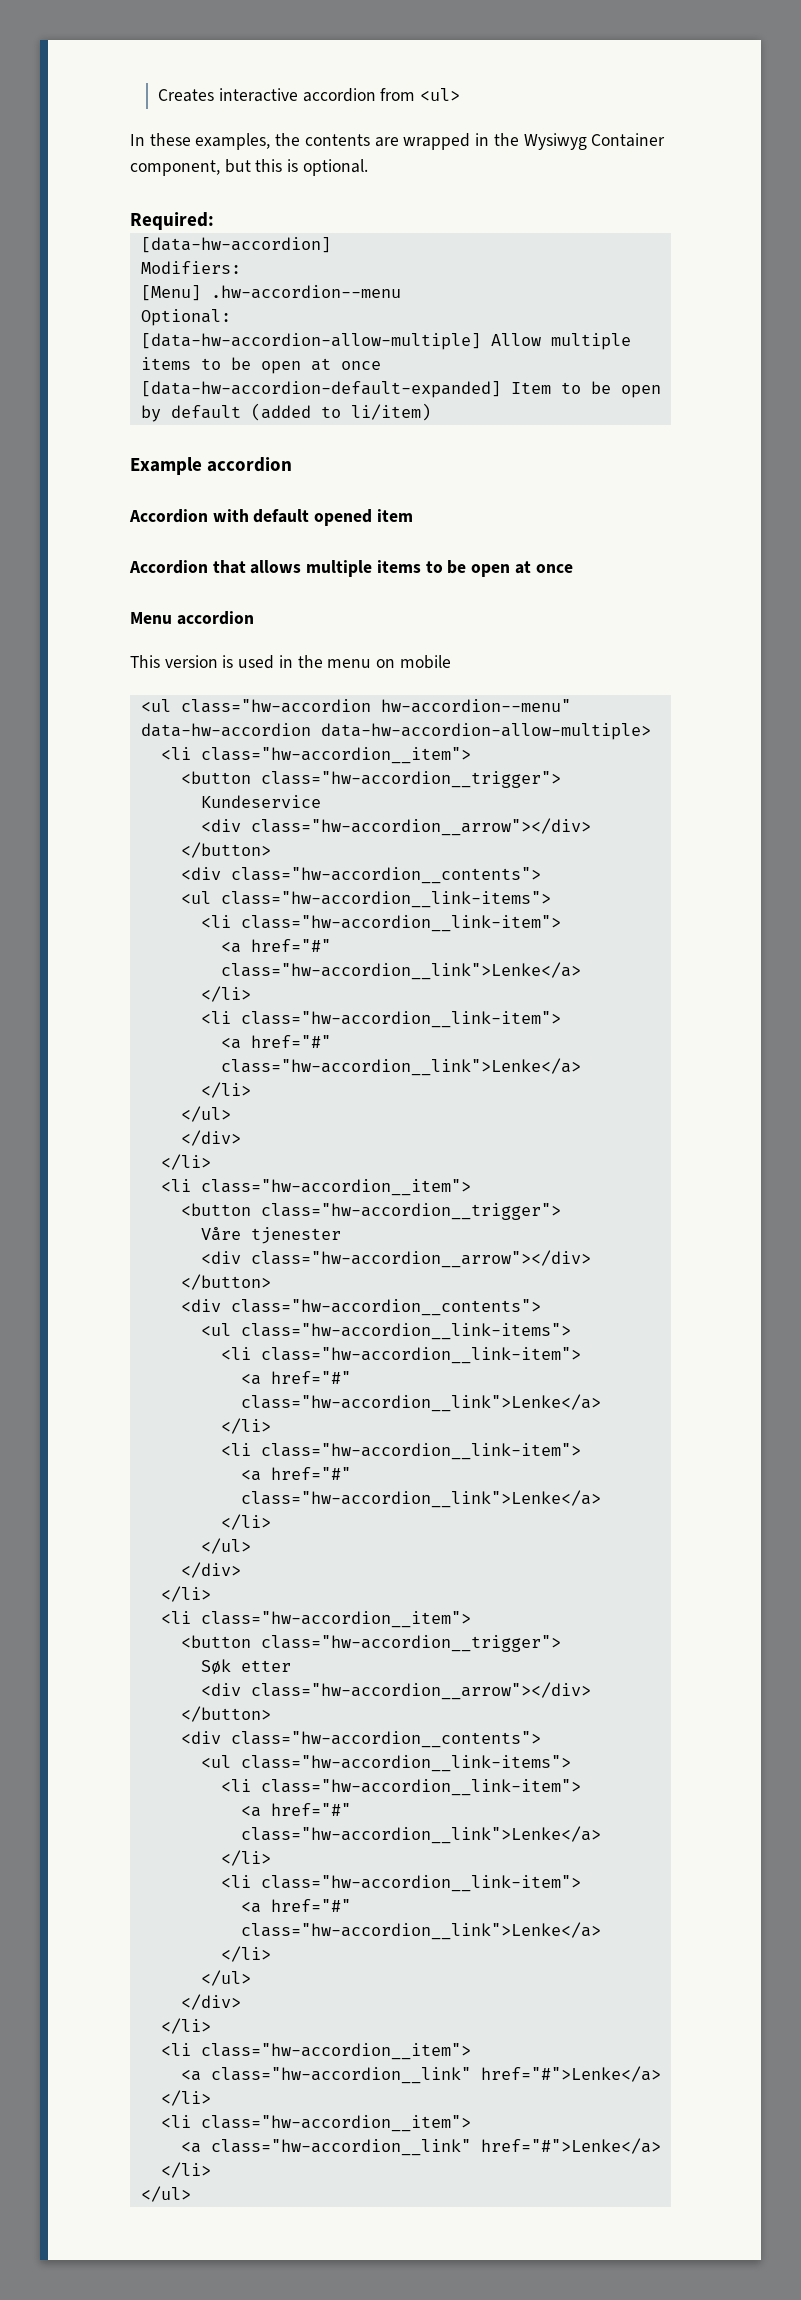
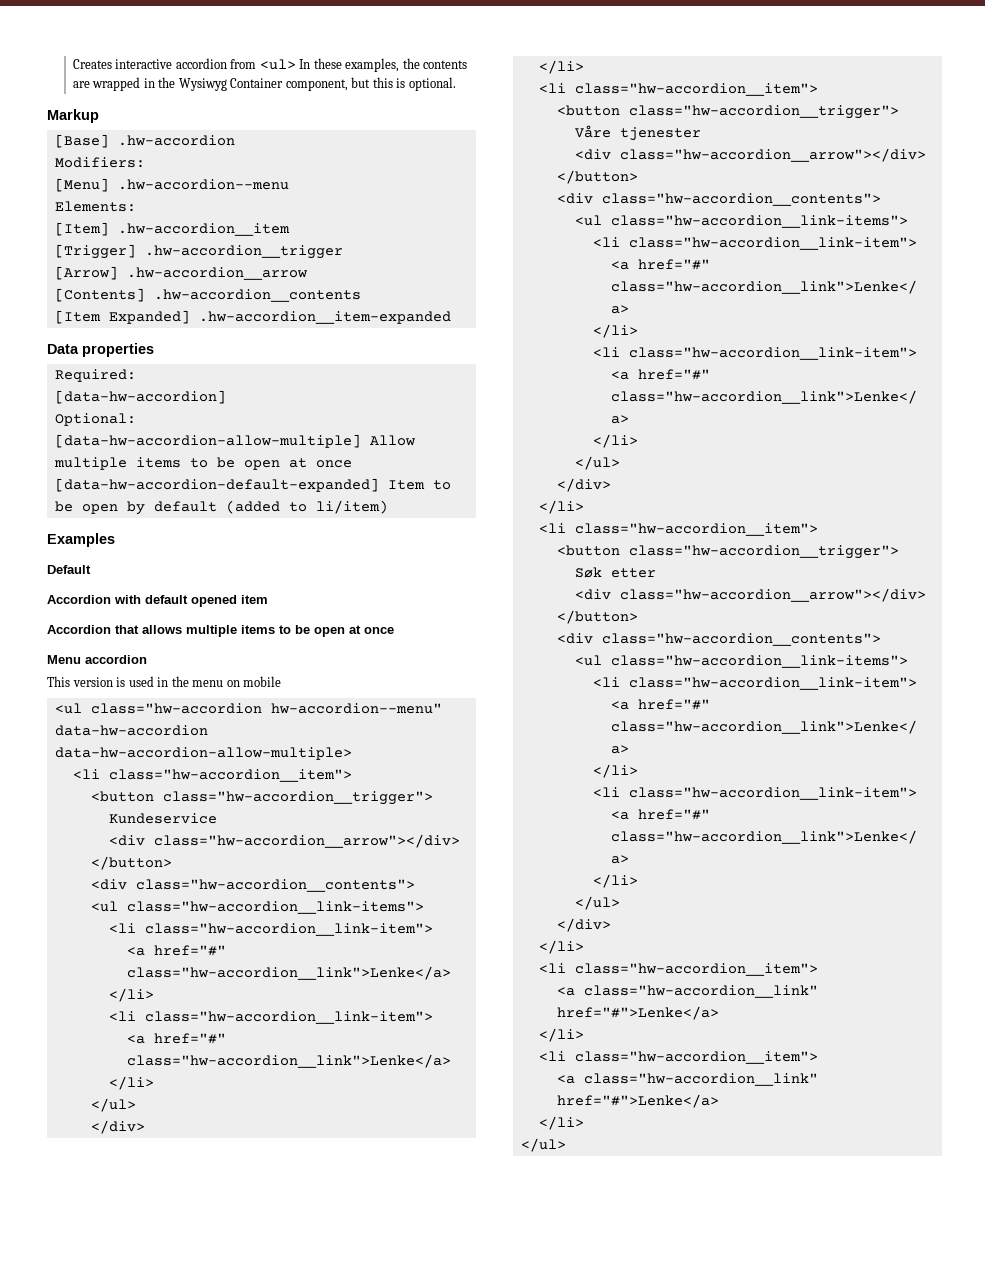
(461, 94) // -> (296, 64) none
[130,212,214,230] [140,237,331,253] Required: // [data-hw-accordion] -> [47,109,99,123] [54,134,235,148] Markup // [Base] .hw-accordion
(401, 292) none -> [54,201,136,212] [54,222,290,236] [54,244,343,259] [54,266,308,280] [54,288,361,302] [54,310,451,324] [47,343,154,357] [54,369,136,382] [54,390,226,404] // Elements: // [Item] .hw-accordion__item // [Trigger] .hw-accordion__trigger // [Arrow] .hw-accordion__arrow // [Contents] .hw-accordion__contents // [Item Expanded] .hw-accordion__item-expanded // Data properties // Required: // [data-hw-accordion]
[130,457,293,475] Example accordion -> [47,533,115,547] [47,565,91,574] Examples // Default

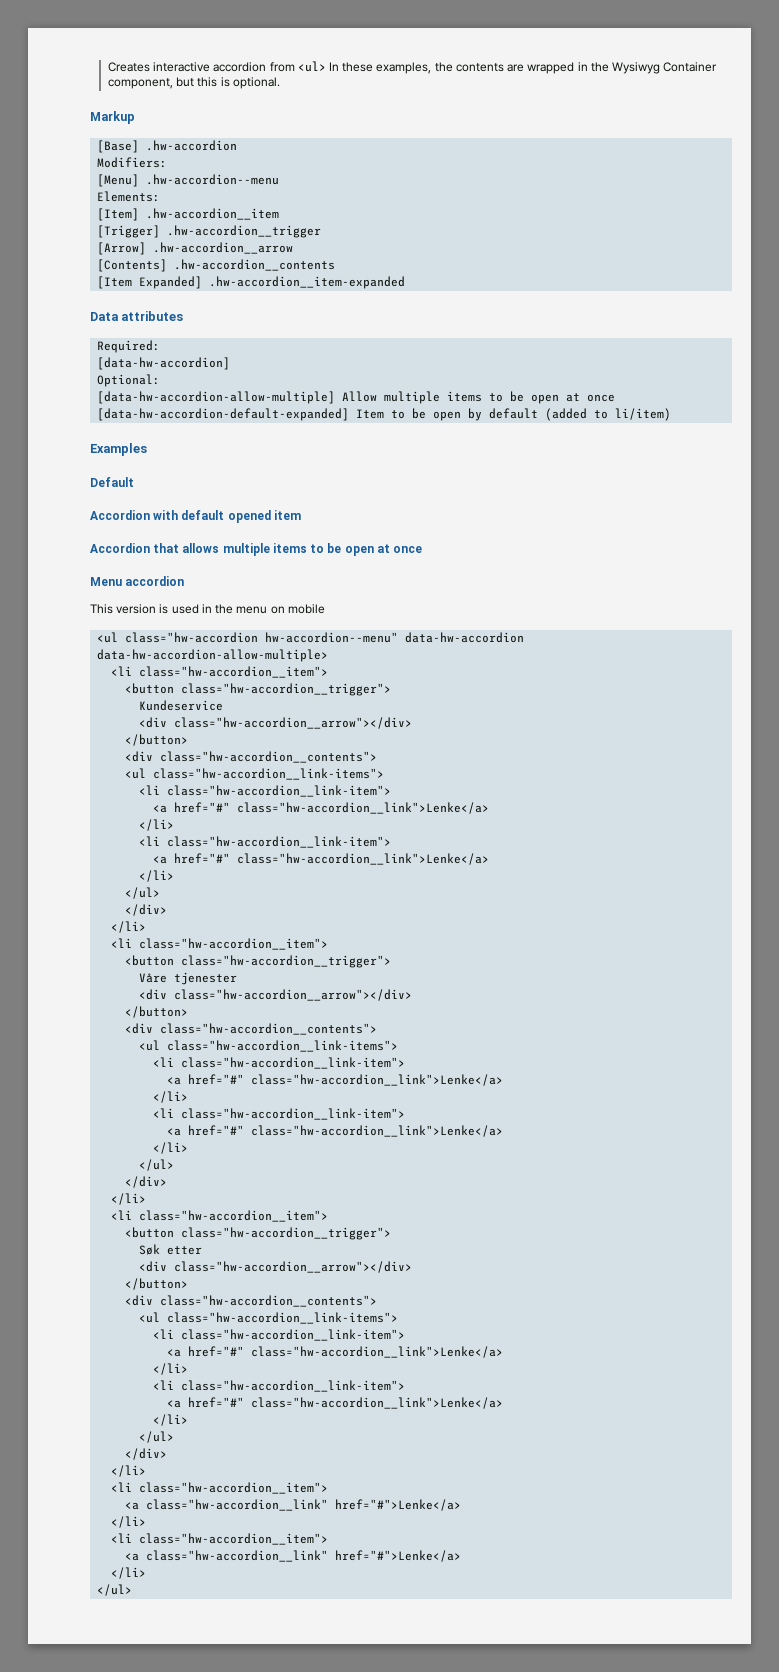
[82,343,154,357] properties -> [121,311,184,321] attributes

